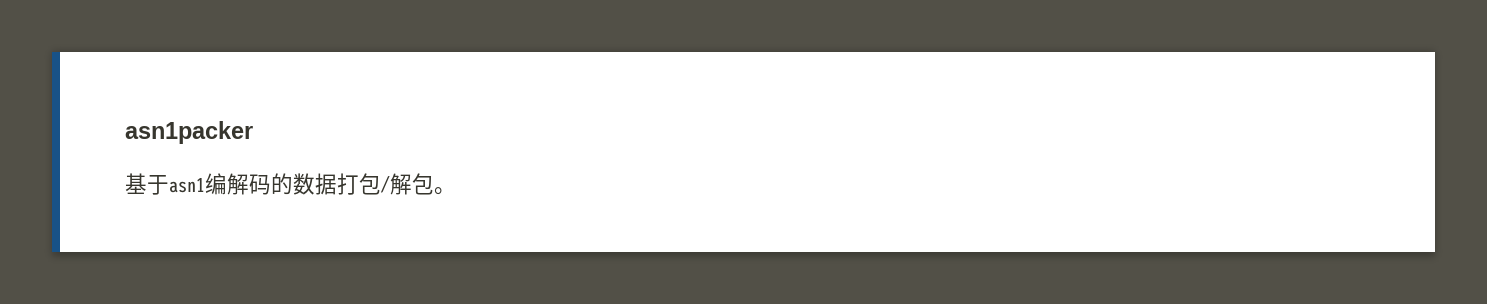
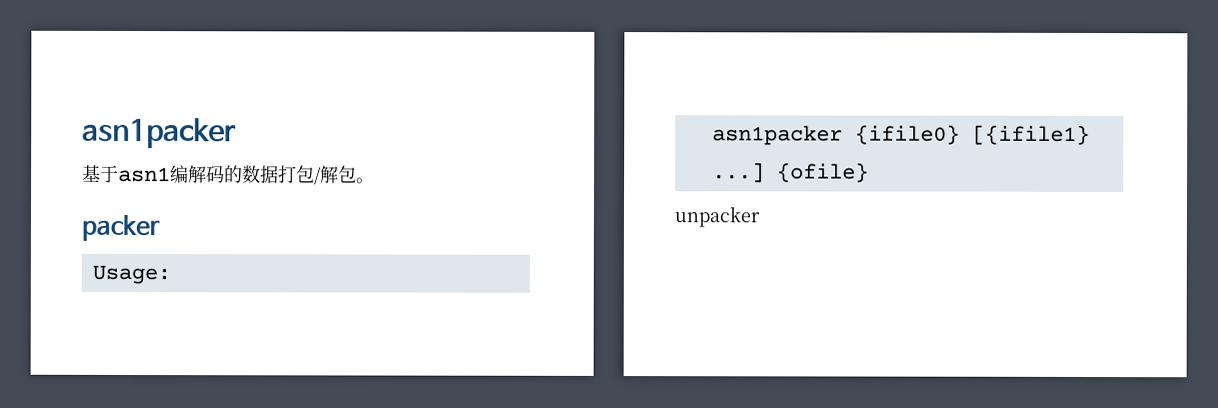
(456, 191) none -> [81,214,160,242] [91,264,171,285] [711,124,1090,146] [711,162,869,183] [674,206,760,228] // packer // Usage: // asn1packer {ifile0} [{ifile1} ...] {ofile} // unpacker

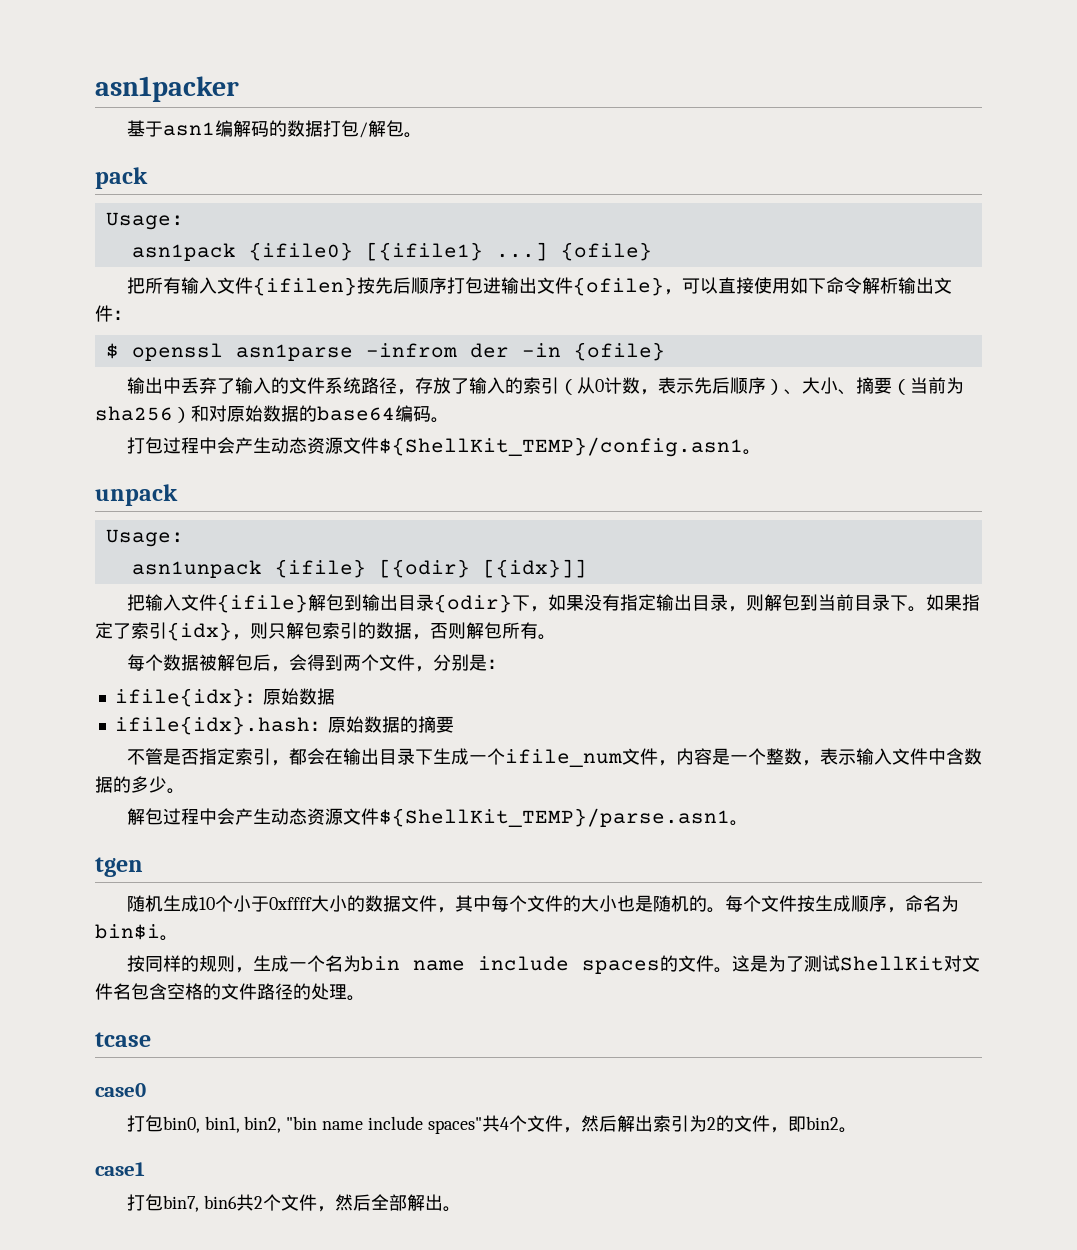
[81,214,160,242] [91,264,171,285] [711,125,843,146] packer // Usage: // asn1packer -> [95,167,148,189] [105,212,184,230] [131,243,236,261] pack // Usage: // asn1pack
[674,206,760,228] unpacker -> [126,277,952,296] [95,305,131,322] [105,342,665,361] [126,377,964,395] [95,405,449,423] [126,437,761,457] [95,484,178,506] [105,529,184,547] [131,559,587,578] [126,594,980,613] [95,622,556,641] [126,654,505,672] [114,688,335,707] [114,716,454,735] [126,748,982,767] [95,776,185,794] [126,808,748,827] [95,857,143,877] [126,895,959,913] [95,924,178,941] [126,955,980,974] [95,983,365,1001] [95,1032,151,1047] [95,1083,146,1097] [126,1115,857,1134] [95,1162,145,1176] [126,1194,461,1212] 把所有输入文件{ifilen}按先后顺序打包进输出文件{ofile}，可以直接使用如下命令解析输出文件： // $ openssl asn1parse -infrom der -in {ofile} // 输出中丢弃了输入的文件系统路径，存放了输入的索引（从0计数，表示先后顺序）、大小、摘要（当前为sha256）和对原始数据的base64编码。 // 打包过程中会产生动态资源文件${ShellKit_TEMP}/config.asn1。 // unpack // Usage: // asn1unpack {ifile} [{odir} [{idx}]] // 把输入文件{ifile}解包到输出目录{odir}下，如果没有指定输出目录，则解包到当前目录下。如果指定了索引{idx}，则只解包索引的数据，否则解包所有。 // 每个数据被解包后，会得到两个文件，分别是： // ifile{idx}：原始数据 // ifile{idx}.hash：原始数据的摘要 // 不管是否指定索引，都会在输出目录下生成一个ifile_num文件，内容是一个整数，表示输入文件中含数据的多少。 // 解包过程中会产生动态资源文件${ShellKit_TEMP}/parse.asn1。 // tgen // 随机生成10个小于0xffff大小的数据文件，其中每个文件的大小也是随机的。每个文件按生成顺序，命名为bin$i。 // 按同样的规则，生成一个名为bin name include spaces的文件。这是为了测试ShellKit对文件名包含空格的文件路径的处理。 // tcase // case0 // 打包bin0, bin1, bin2, "bin name include spaces"共4个文件，然后解出索引为2的文件，即bin2。 // case1 // 打包bin7, bin6共2个文件，然后全部解出。

